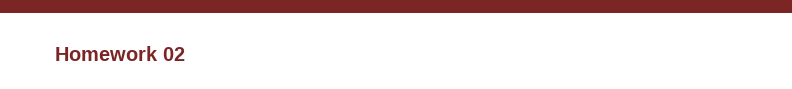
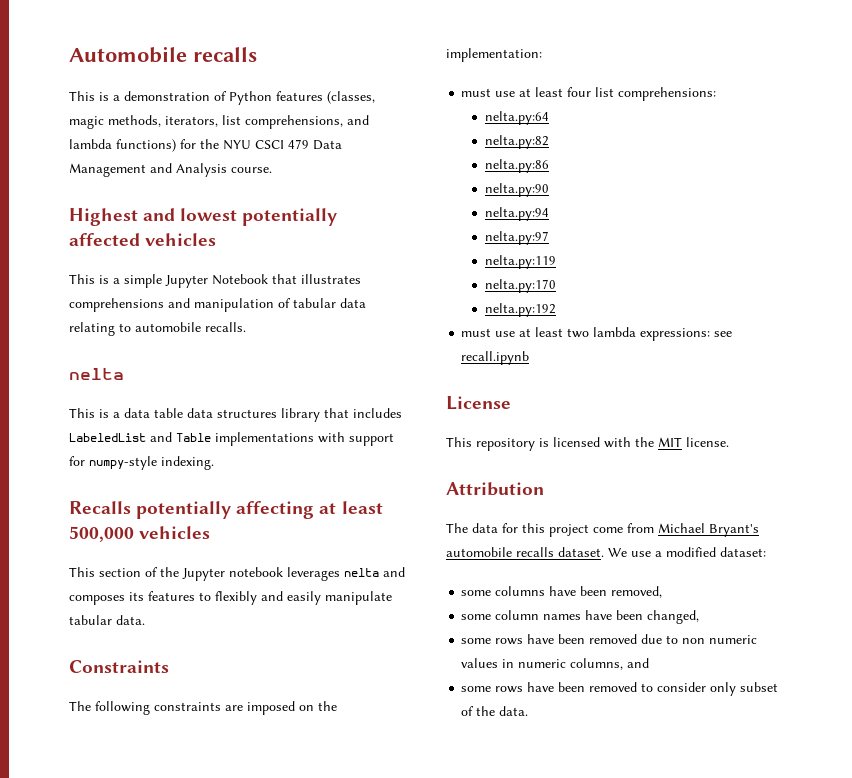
[55,46,185,61] Homework 02 -> [69,46,257,63] [69,91,375,105] [69,115,369,129] [69,139,342,152] [69,163,272,177] [69,208,338,226] [69,233,217,246] [69,274,361,288] [69,298,366,312] [69,322,246,336] [69,368,124,380] [69,408,402,422] [69,432,394,446] [69,456,214,470] [69,501,383,519] [69,526,211,542] [69,567,405,581] [69,591,392,605] [69,615,145,625] [69,660,169,673] [69,701,337,715] [446,48,542,62] [461,87,717,101] [484,111,549,125] [484,135,549,149] [484,159,549,173] [484,183,549,197] [484,207,549,221] [484,231,549,245] [484,255,556,269] [484,279,556,293] [484,303,556,317] [461,327,733,341] [461,351,530,365] [446,396,511,410] [446,437,729,451] [446,482,544,496] [446,523,759,537] [446,547,766,557] [461,586,663,598] [461,610,700,624] [461,634,758,645] [461,658,650,670] [461,682,779,696] [461,706,529,716] Automobile recalls // This is a demonstration of Python features (classes, magic methods, iterators, list comprehensions, and lambda functions) for the NYU CSCI 479 Data Management and Analysis course. // Highest and lowest potentially affected vehicles // This is a simple Jupyter Notebook that illustrates comprehensions and manipulation of tabular data relating to automobile recalls. // nelta // This is a data table data structures library that includes LabeledList and Table implementations with support for numpy-style indexing. // Recalls potentially affecting at least 500,000 vehicles // This section of the Jupyter notebook leverages nelta and composes its features to flexibly and easily manipulate tabular data. // Constraints // The following constraints are imposed on the implementation: // must use at least four list comprehensions: // nelta.py:64 // nelta.py:82 // nelta.py:86 // nelta.py:90 // nelta.py:94 // nelta.py:97 // nelta.py:119 // nelta.py:170 // nelta.py:192 // must use at least two lambda expressions: see recall.ipynb // License // This repository is licensed with the MIT license. // Attribution // The data for this project come from Michael Bryant's automobile recalls dataset. We use a modified dataset: // some columns have been removed, // some column names have been changed, // some rows have been removed due to non numeric values in numeric columns, and // some rows have been removed to consider only subset of the data.

